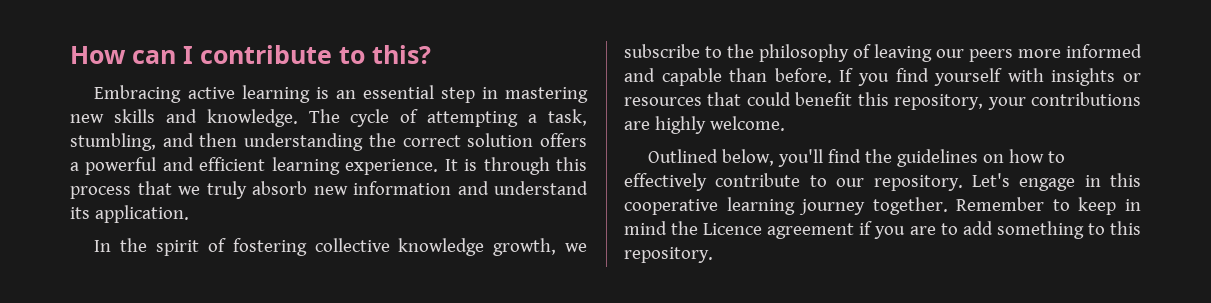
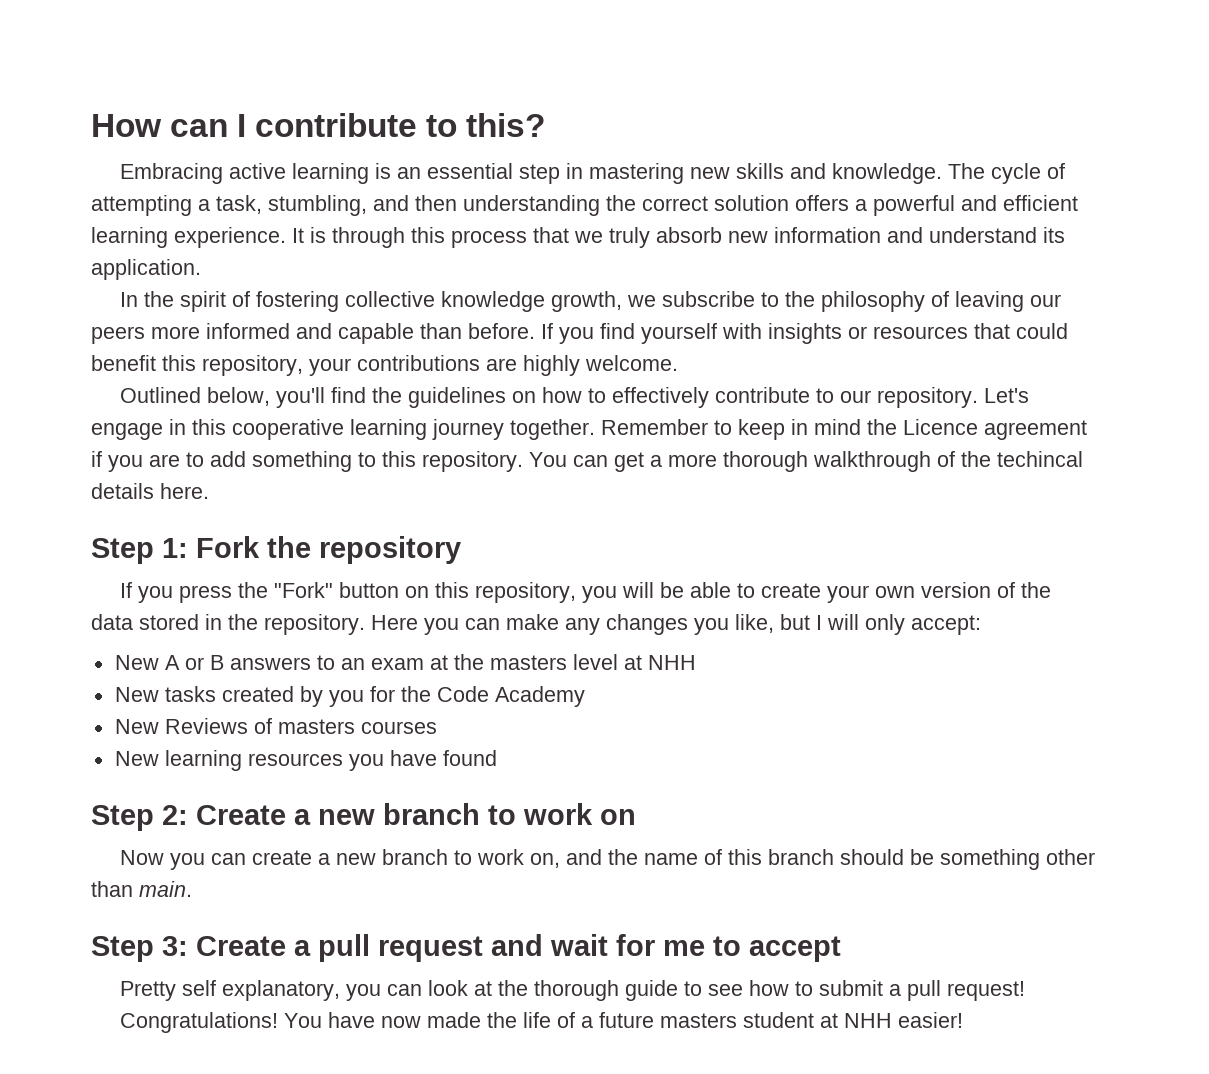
(713, 255) none -> [529,451,1083,472] [91,483,209,499] [91,536,461,564] [119,582,1051,603] [91,614,981,635] [114,654,696,670] [114,686,585,707] [114,718,437,734] [114,750,497,771] [91,803,636,831] [119,849,1095,870] [91,881,192,897] [91,934,841,962] [119,980,1025,1001] [119,1012,963,1033] You can get a more thorough walkthrough of the techincal details here. // Step 1: Fork the repository // If you press the "Fork" button on this repository, you will be able to create your own version of the data stored in the repository. Here you can make any changes you like, but I will only accept: // New A or B answers to an exam at the masters level at NHH // New tasks created by you for the Code Academy // New Reviews of masters courses // New learning resources you have found // Step 2: Create a new branch to work on // Now you can create a new branch to work on, and the name of this branch should be something other than main. // Step 3: Create a pull request and wait for me to accept // Pretty self explanatory, you can look at the thorough guide to see how to submit a pull request! // Congratulations! You have now made the life of a future masters student at NHH easier!

